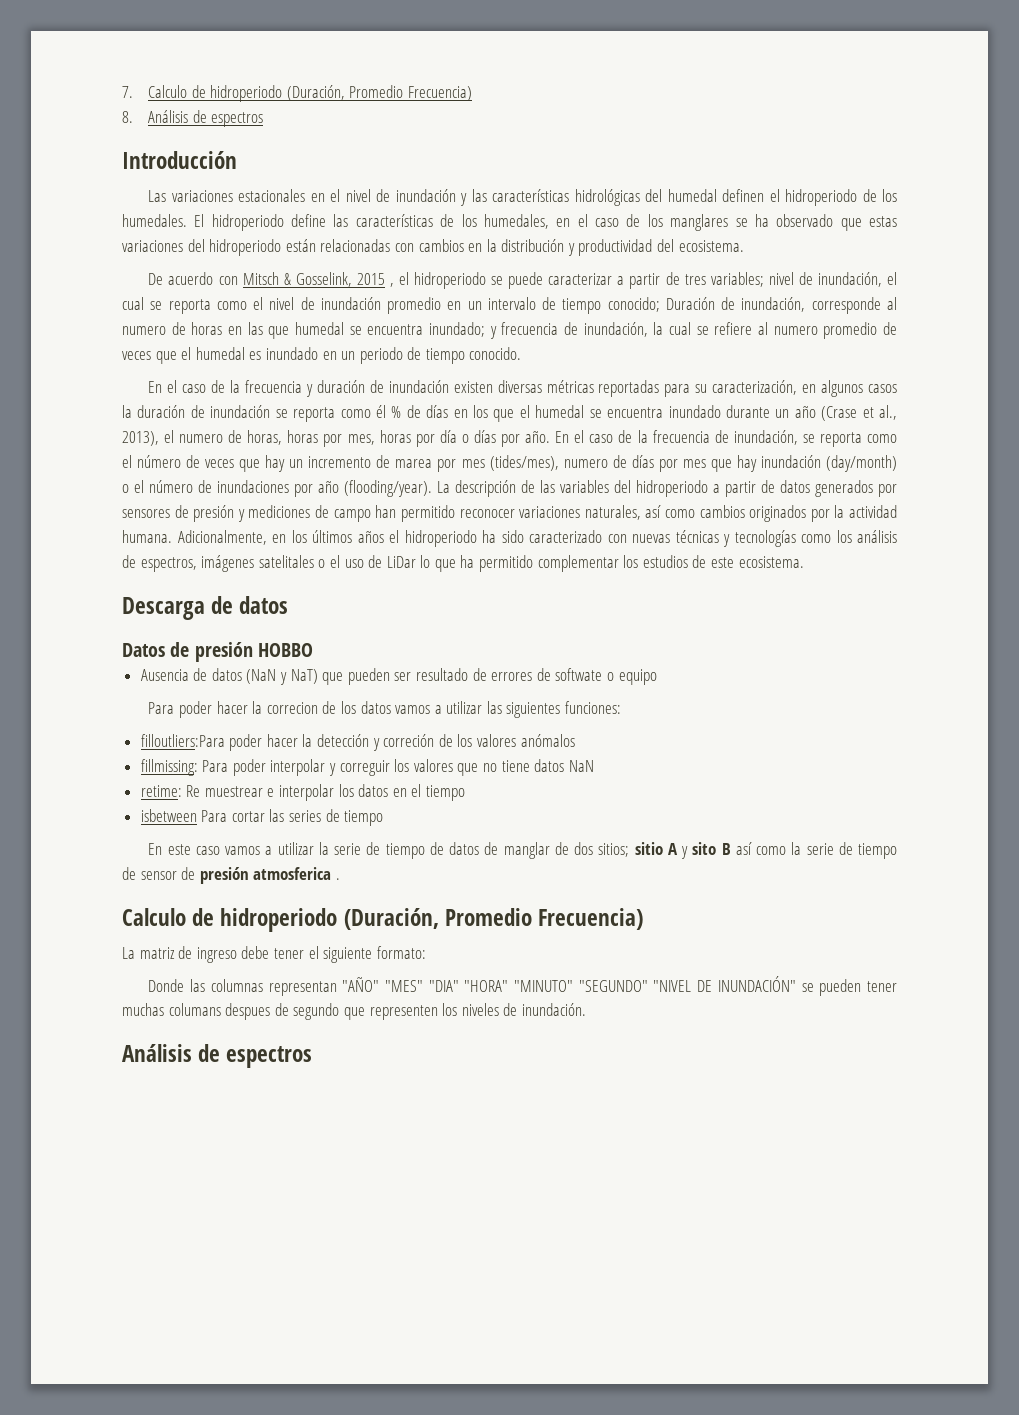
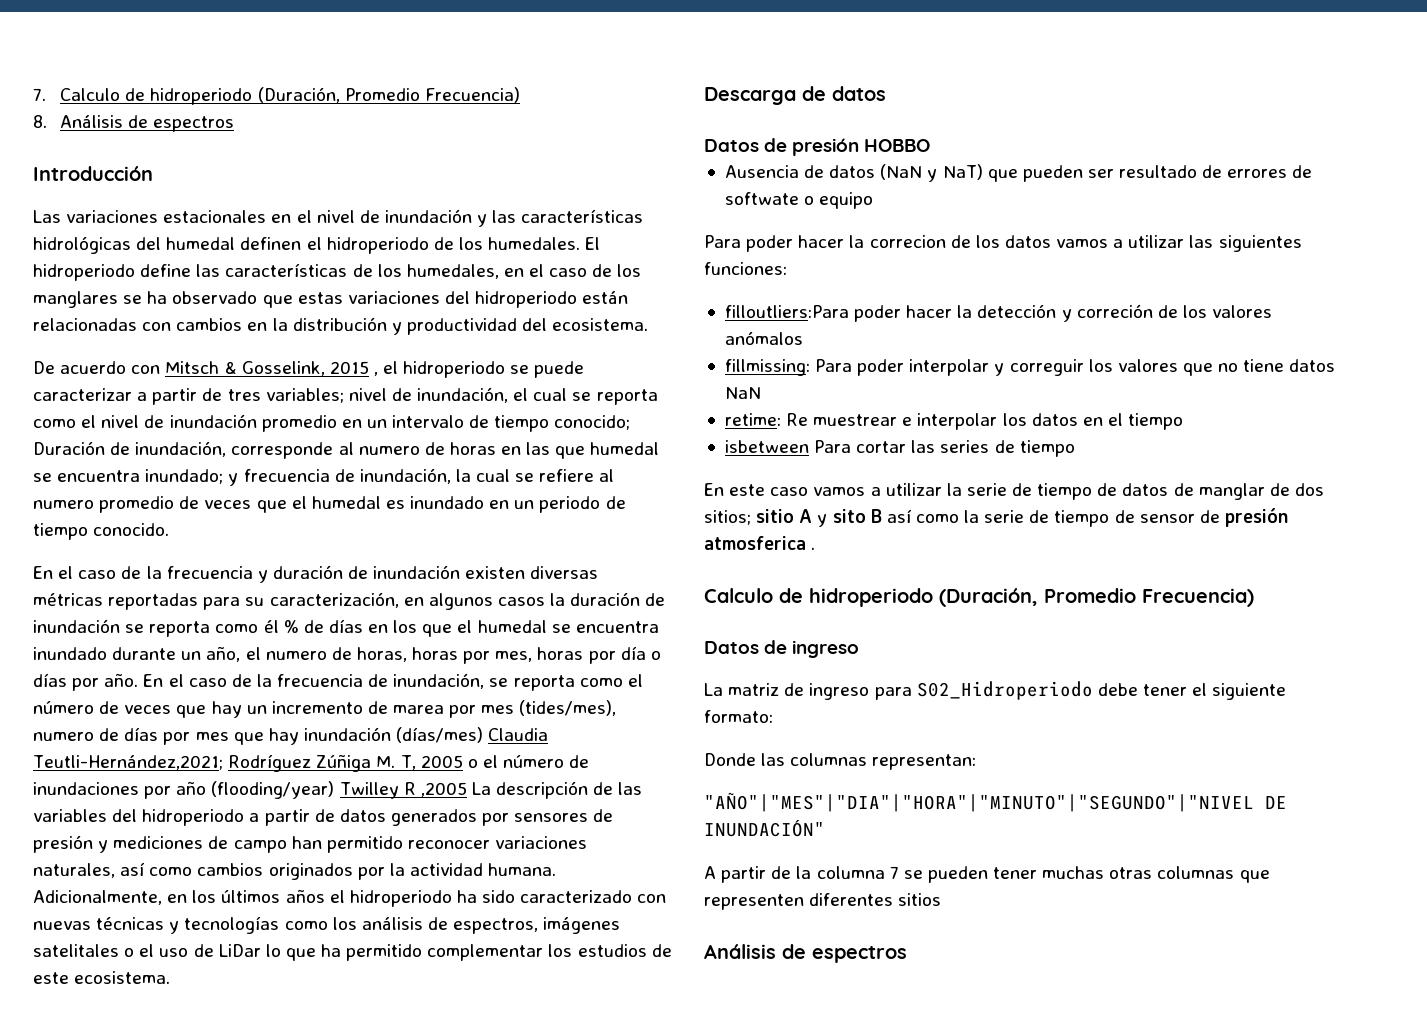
[794,405,897,421] [122,431,159,446] año (Crase et al., 2013), -> [206,646,241,662] año,
[825,455,897,472] (day/month) -> [396,727,549,743] [33,754,463,772] (días/mes) Claudia Teutli-Hernández,2021; Rodríguez Zúñiga M. T, 2005
[344,480,432,497] (flooding/year). -> [211,781,467,799] (flooding/year) Twilley R ,2005
(644, 919) none -> [704,640,860,658] // Datos de ingreso
(237, 955) none -> [874,681,1093,700] para S02_Hidroperiodo
[268,976,898,996] [122,1003,586,1020] representan "AÑO" "MES" "DIA" "HORA" "MINUTO" "SEGUNDO" "NIVEL DE INUNDACIÓN" se pueden tener muchas columans despues de segundo que representen los niveles de inundación. -> [872,754,977,770] [704,792,1287,812] [704,819,825,837] [704,866,1270,883] [704,893,942,910] representan: // "AÑO"|"MES"|"DIA"|"HORA"|"MINUTO"|"SEGUNDO"|"NIVEL DE INUNDACIÓN" // A partir de la columna 7 se pueden tener muchas otras columnas que representen diferentes sitios

